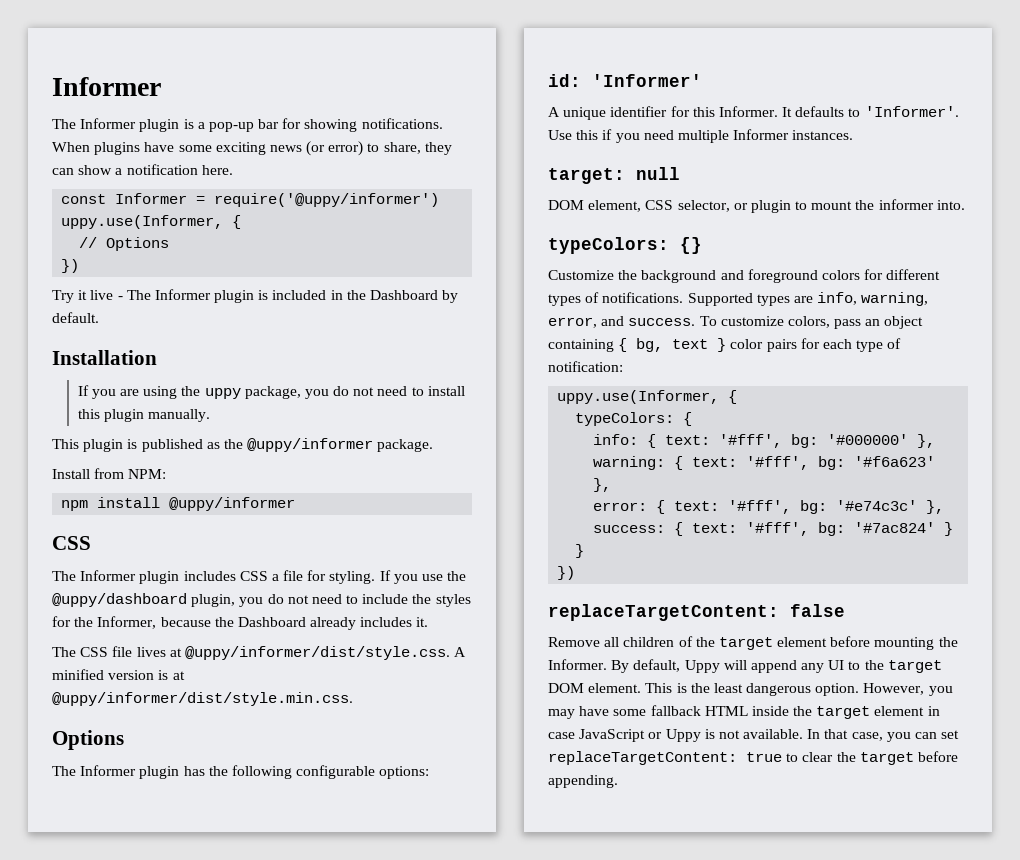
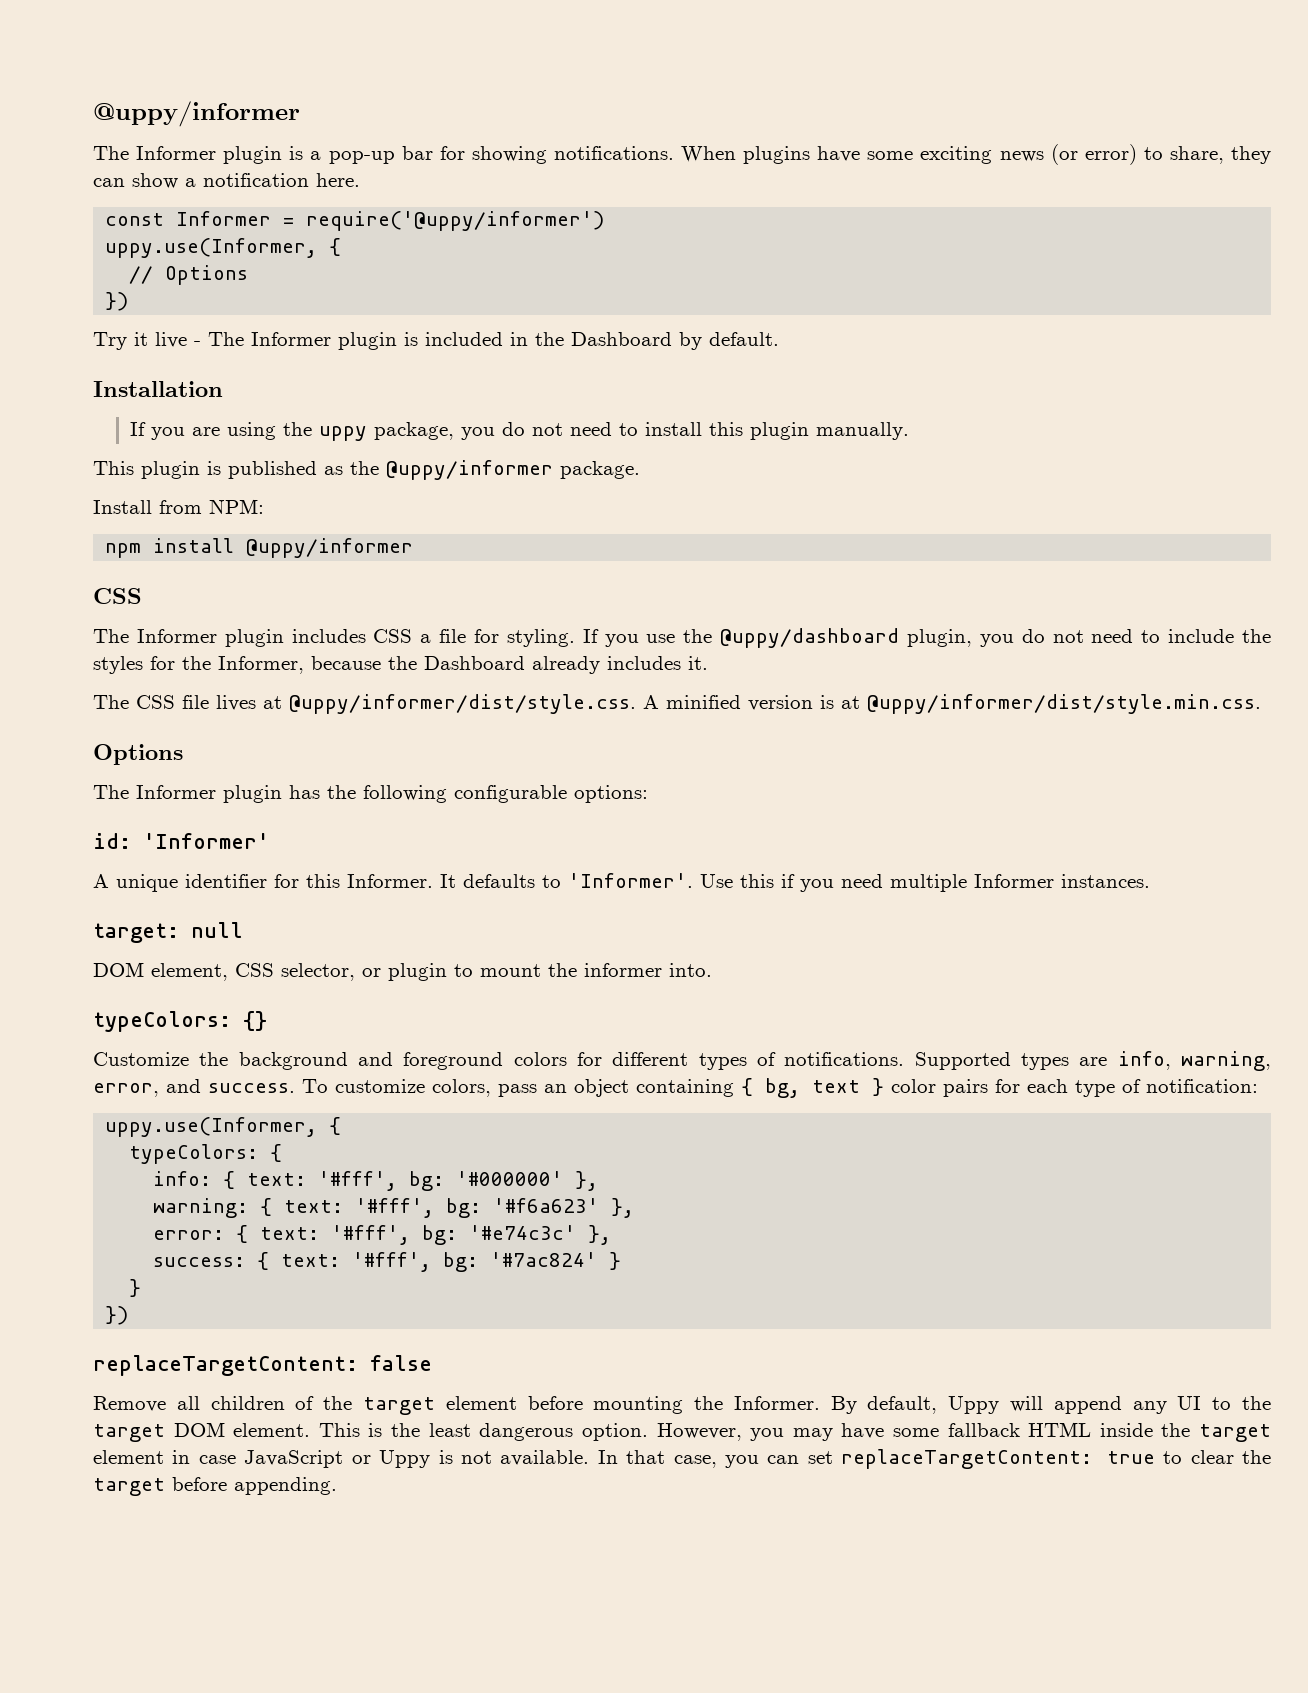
[52,77,161,96] Informer -> [93,101,300,127] @uppy/informer

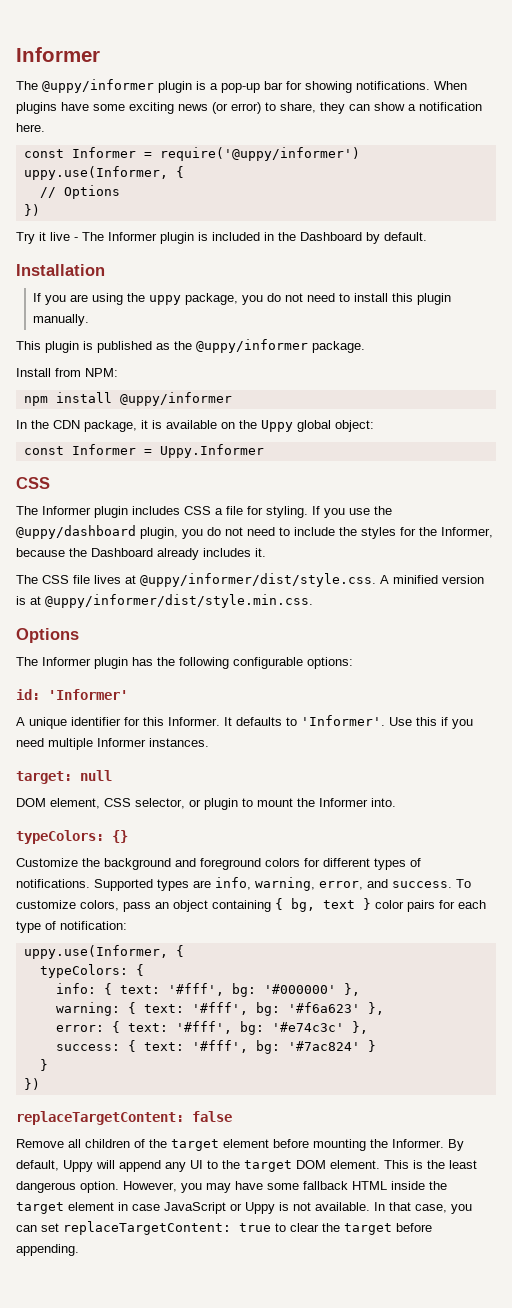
[93,101,300,127] [93,146,217,160] @uppy/informer // The Informer -> [16,47,100,62] [16,79,154,93] Informer // The @uppy/informer
(414, 548) none -> [16,420,374,432] [23,444,264,458] // In the CDN package, it is available on the Uppy global object: // const Informer = Uppy.Informer
[584,963,662,977] informer -> [319,798,368,807] Informer

